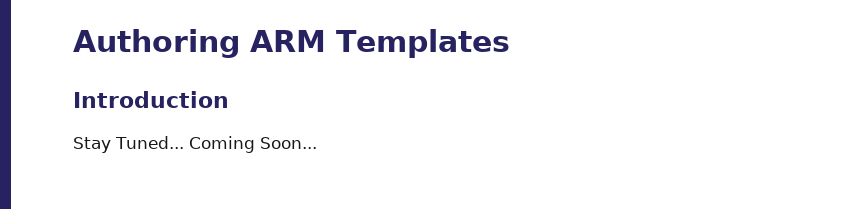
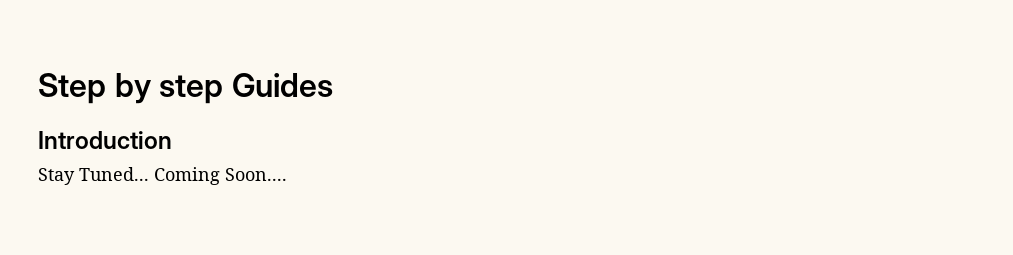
[73,29,510,58] Authoring ARM Templates -> [38,73,333,104] Step by step Guides
[259,137,317,149] Soon... -> [225,168,287,181] Soon....

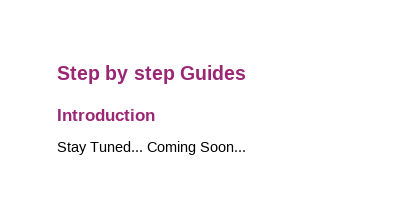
[225,168,287,181] Soon.... -> [200,142,246,152] Soon...

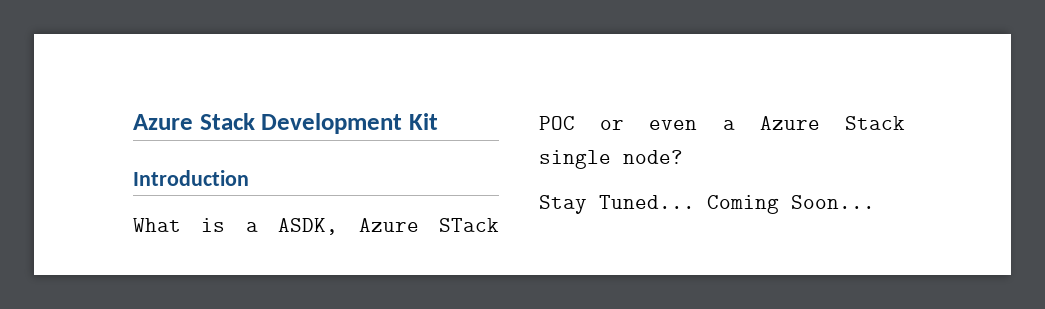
[57,65,246,84] [57,109,155,121] Step by step Guides // Introduction -> [133,113,438,134] [133,170,249,186] [133,218,499,235] [539,116,905,130] [539,150,683,169] Azure Stack Development Kit // Introduction // What is a ASDK, Azure STack POC or even a Azure Stack single node?

